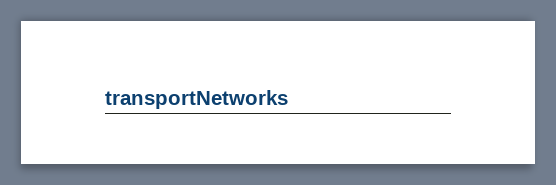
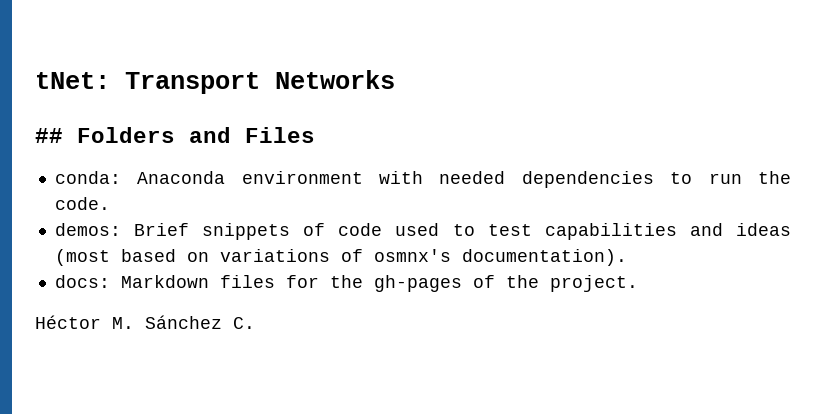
[105,90,288,109] transportNetworks -> [35,70,395,94] [35,127,315,143] [54,171,791,188] [54,197,110,210] [54,223,791,240] [54,249,627,266] [54,275,638,292] [35,315,255,329] tNet: Transport Networks // ## Folders and Files // conda: Anaconda environment with needed dependencies to run the code. // demos: Brief snippets of code used to test capabilities and ideas (most based on variations of osmnx's documentation). // docs: Markdown files for the gh-pages of the project. // Héctor M. Sánchez C.

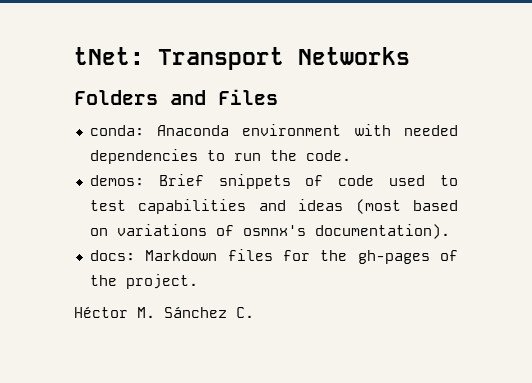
[35,128,63,143] ## -> (410, 56) none

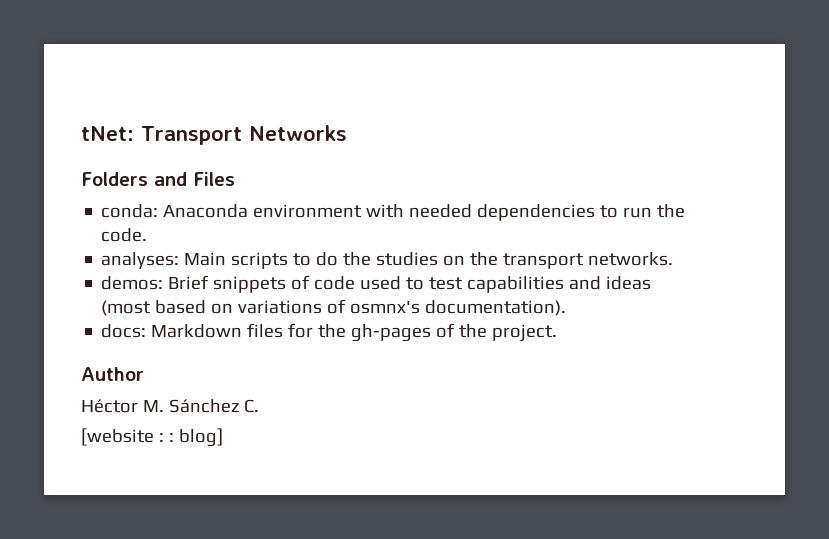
(351, 155) none -> [101,252,674,269] // analyses: Main scripts to do the studies on the transport networks.
(198, 281) none -> [81,367,144,381] // Author
(254, 312) none -> [81,428,223,447] // [website : : blog]

